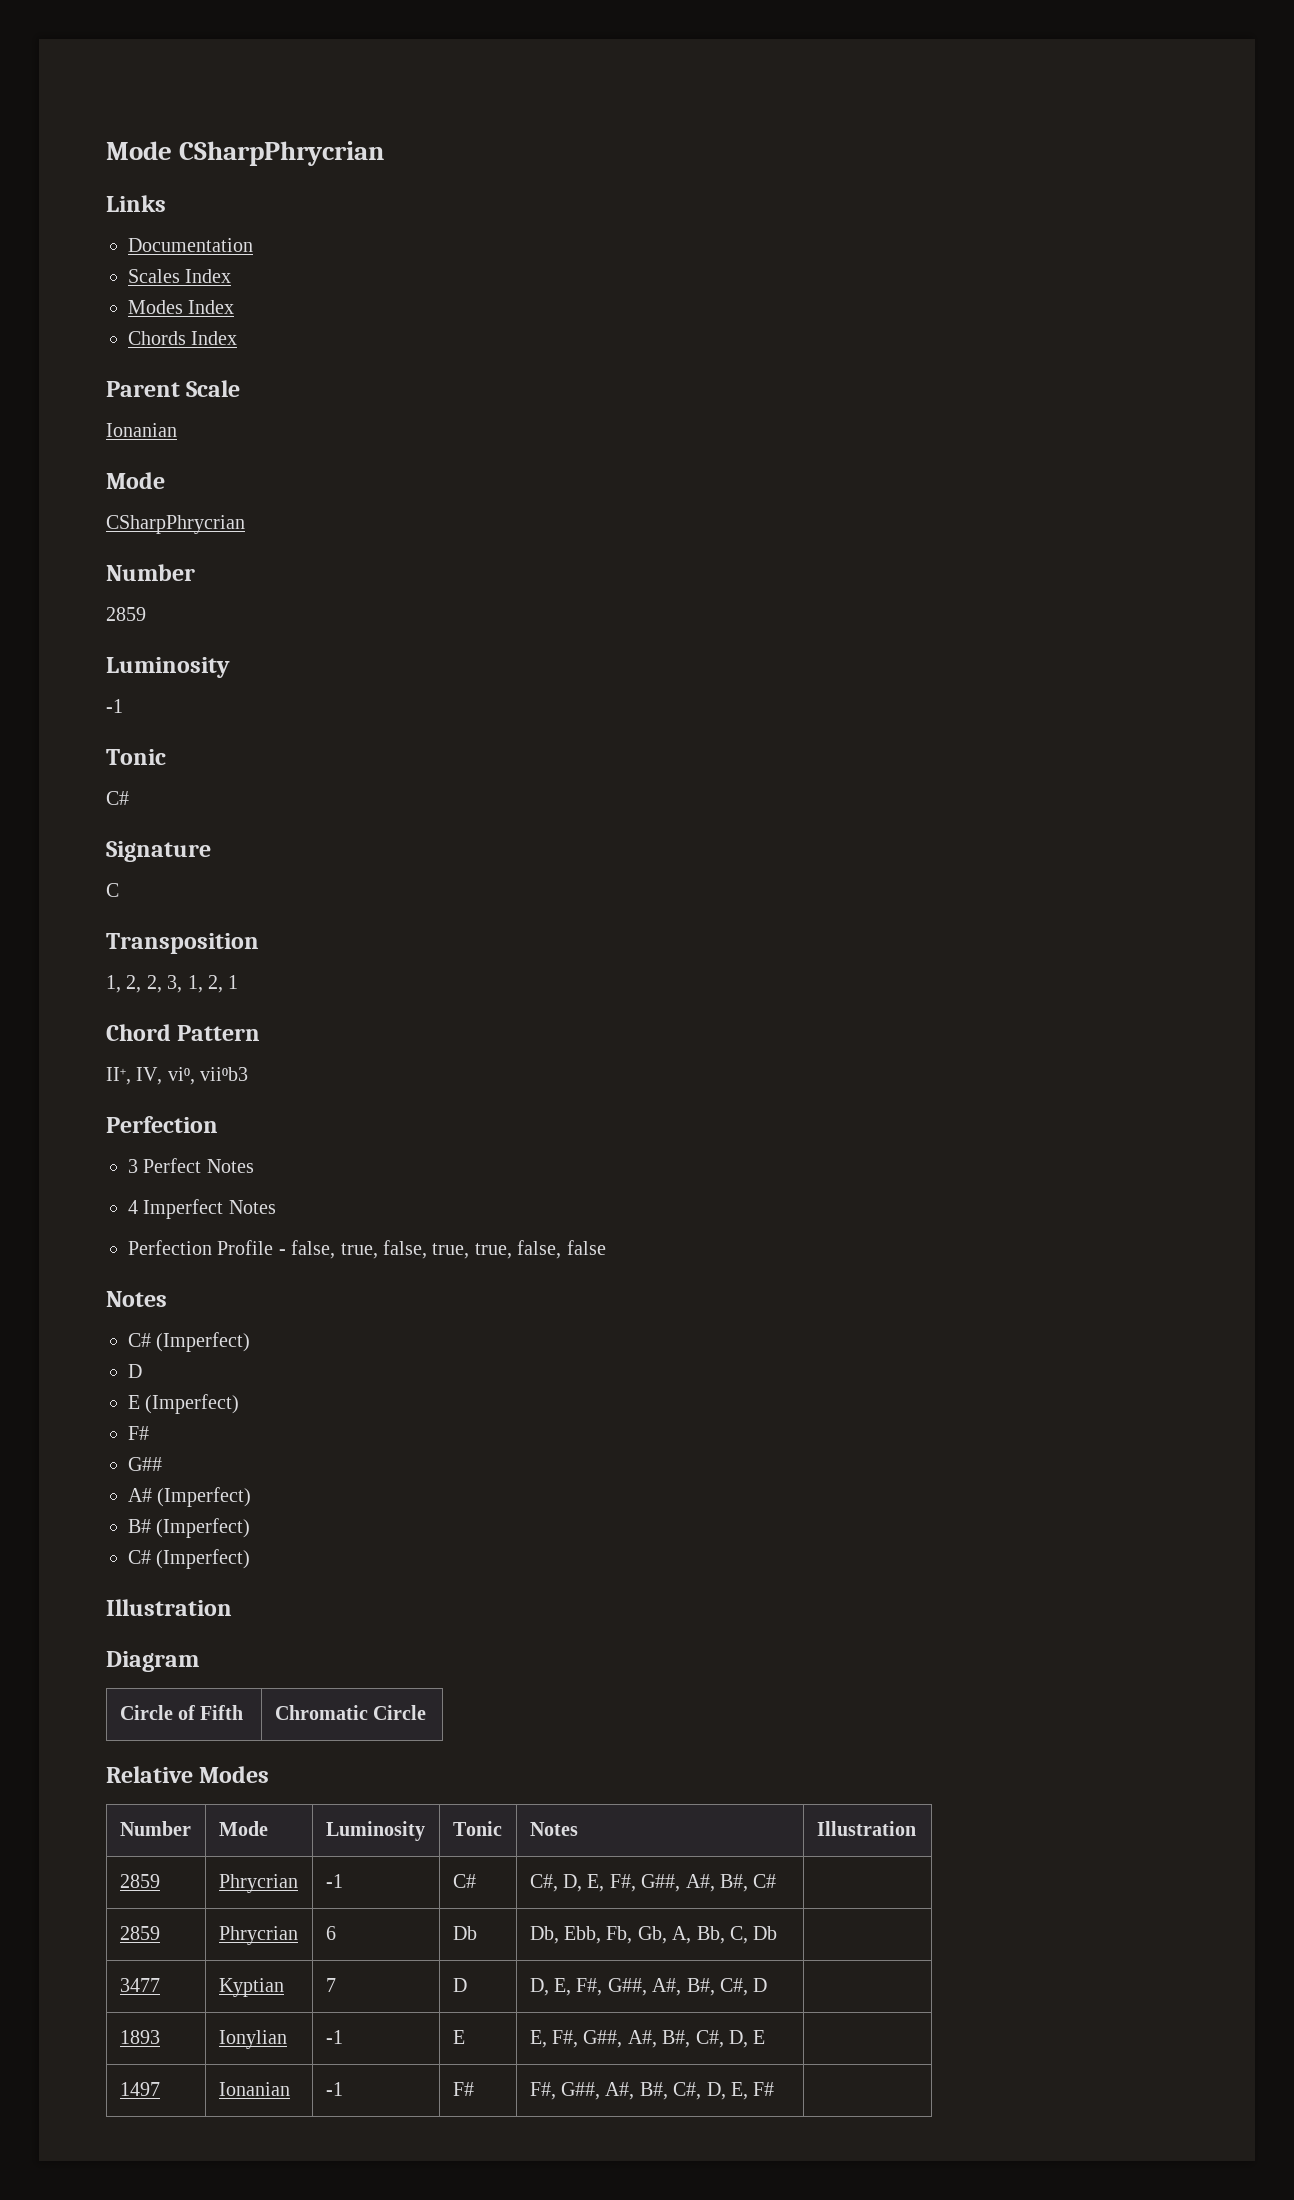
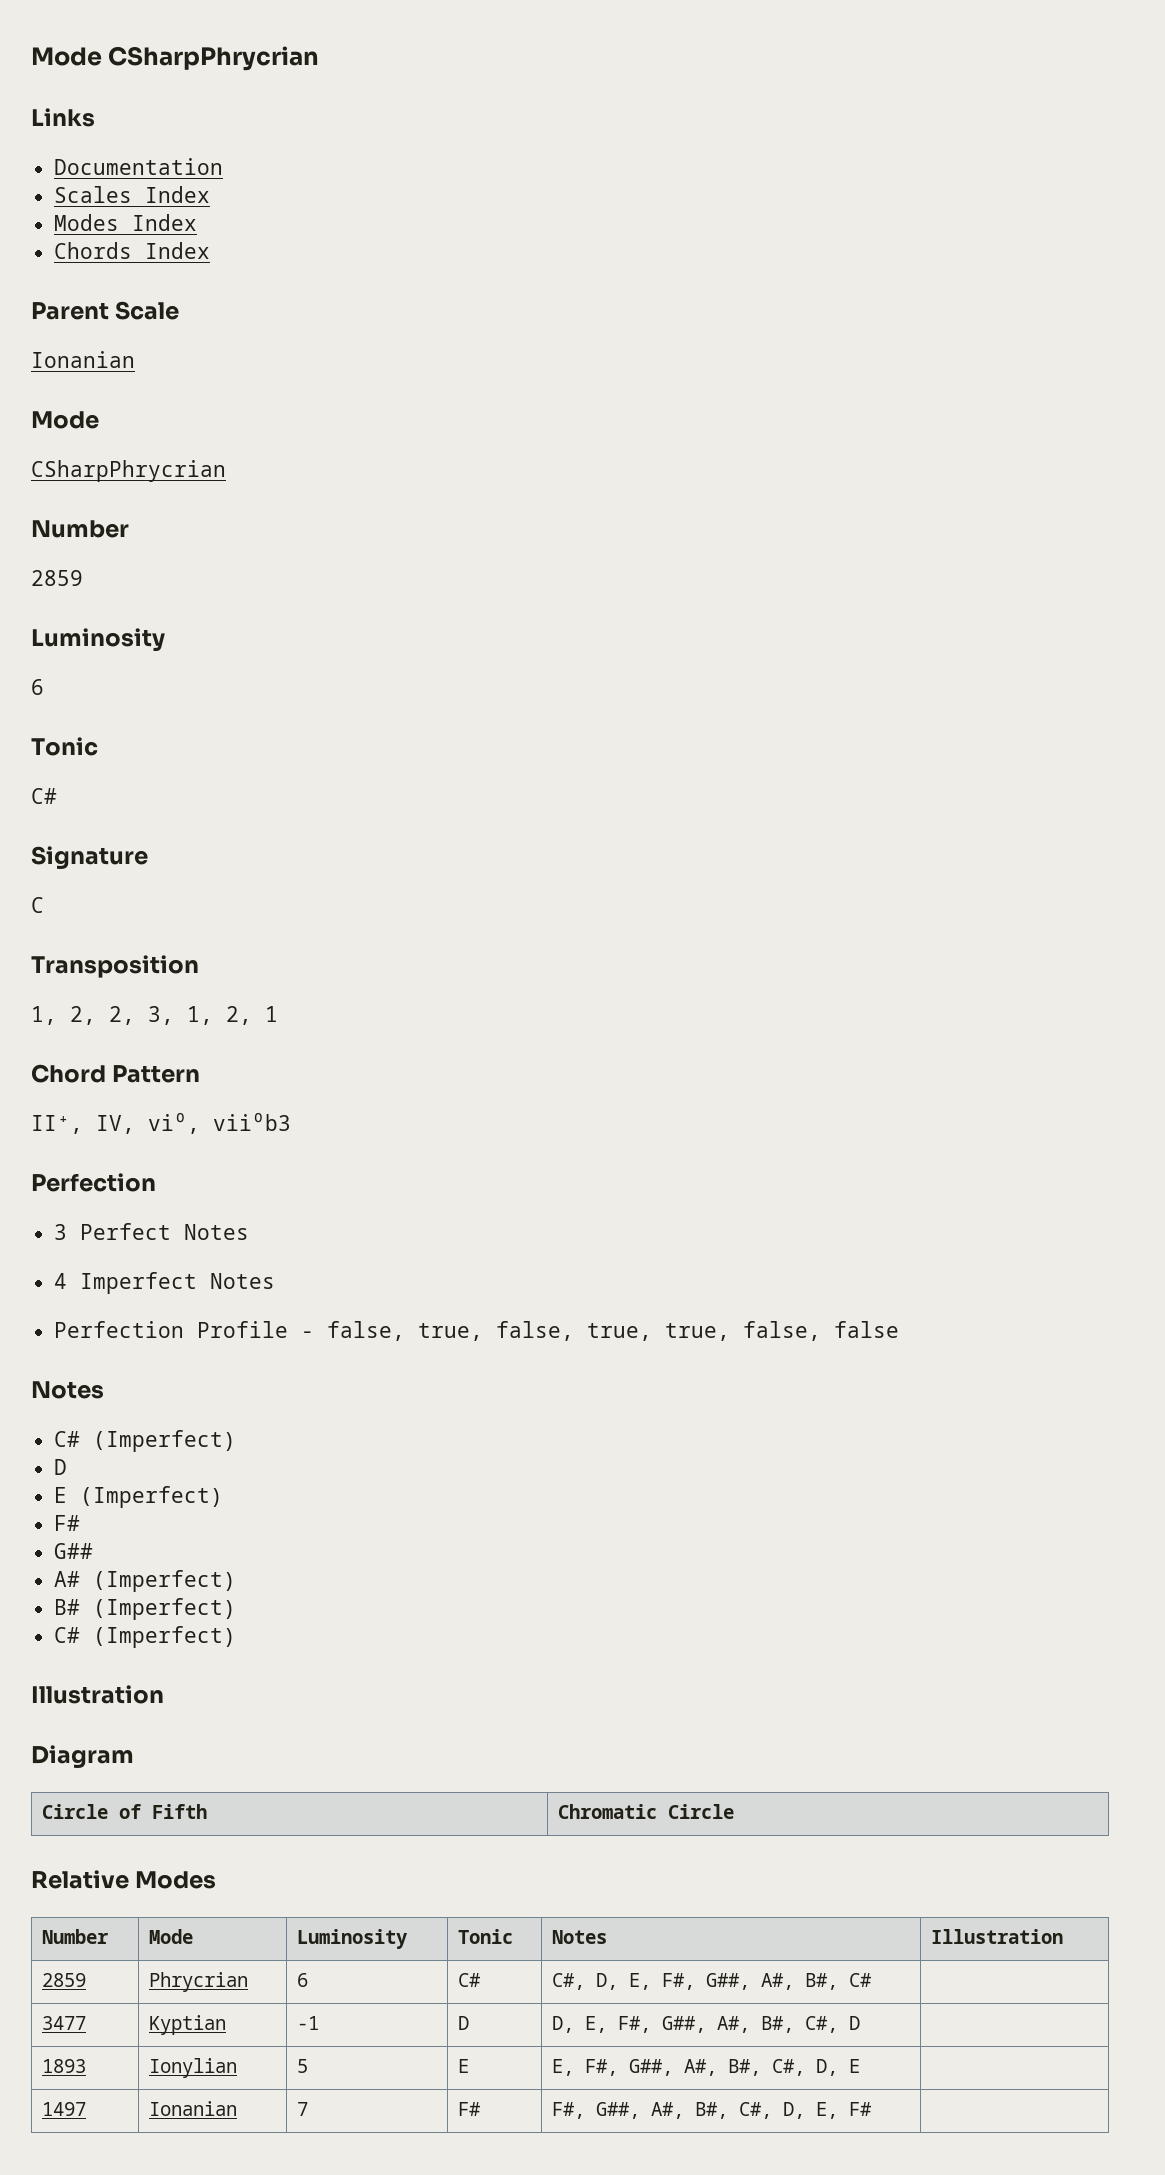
[106,699,123,713] -1 -> [31,679,44,695] 6
[325,1874,343,1888] -1 -> [296,1973,308,1987] 6
[119,1926,160,1940] [218,1926,298,1945] [325,1926,336,1940] [452,1926,477,1940] [529,1926,778,1944] // 2859 | Phrycrian | 6 | Db | Db, Ebb, Fb, Gb, A, Bb, C, Db | -> (872, 1980) none
[325,1978,336,1992] 7 -> [296,2016,319,2030] -1
[325,2030,343,2044] -1 -> [296,2059,308,2073] 5
[325,2082,343,2096] -1 -> [296,2102,308,2116] 7

